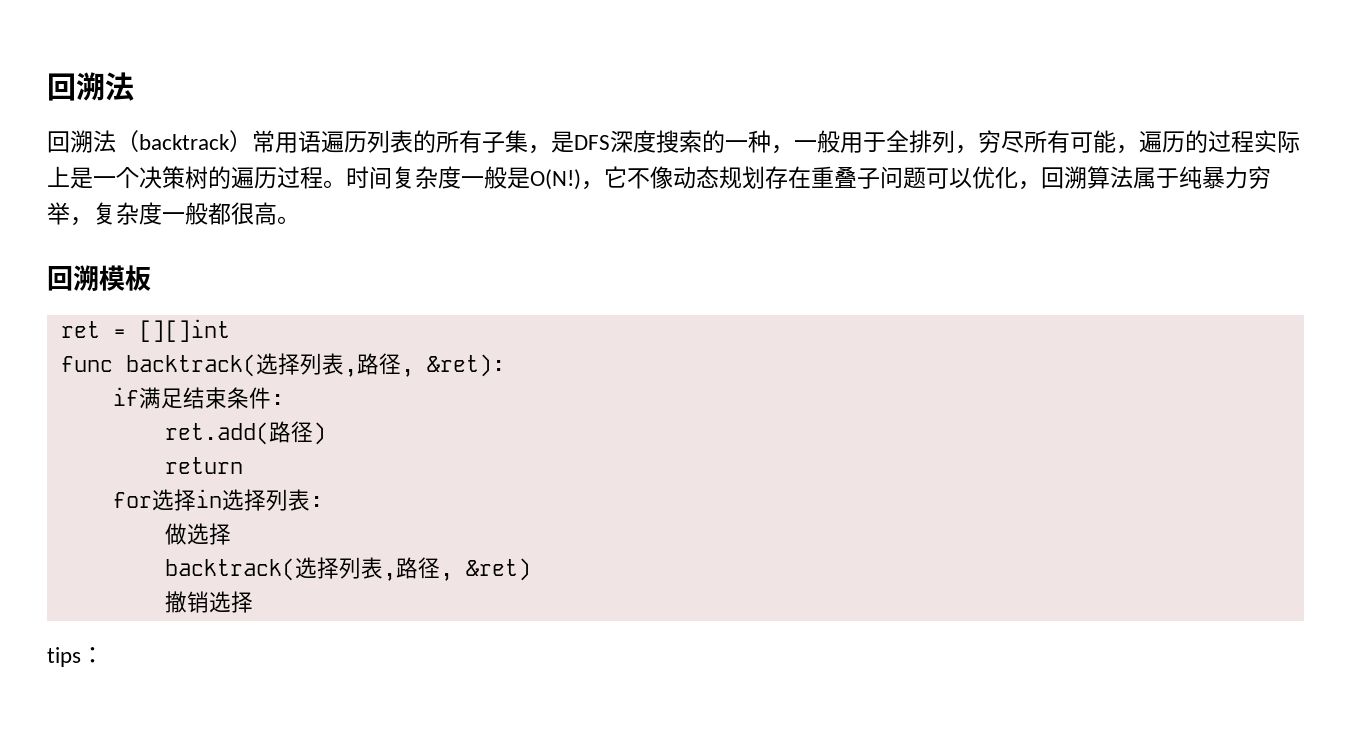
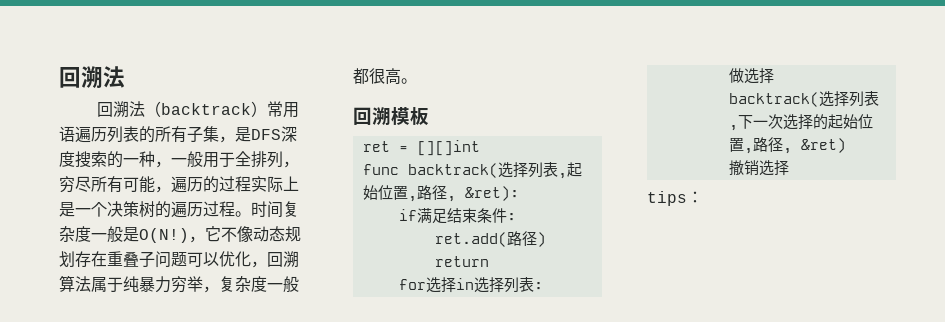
(357, 373) none -> [566,162,582,177] [362,185,417,202] 起始位置,
(396, 577) none -> [737,114,873,130] [728,138,753,154] 下一次选择的起始位置,

